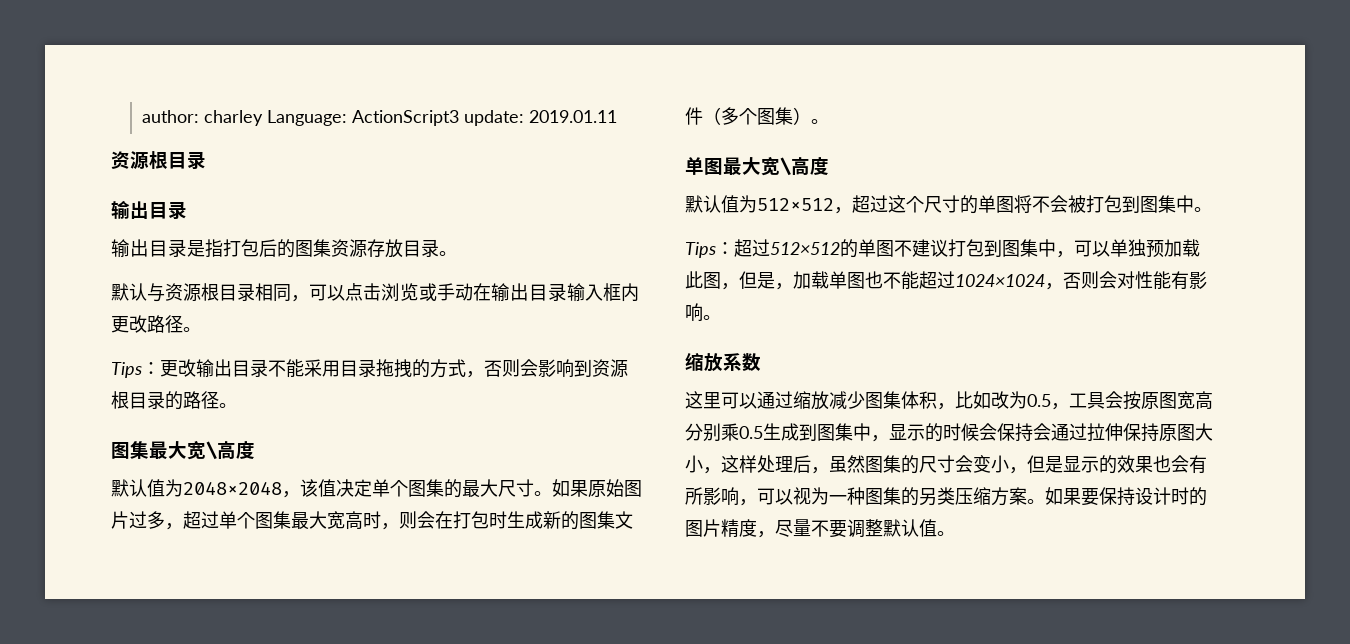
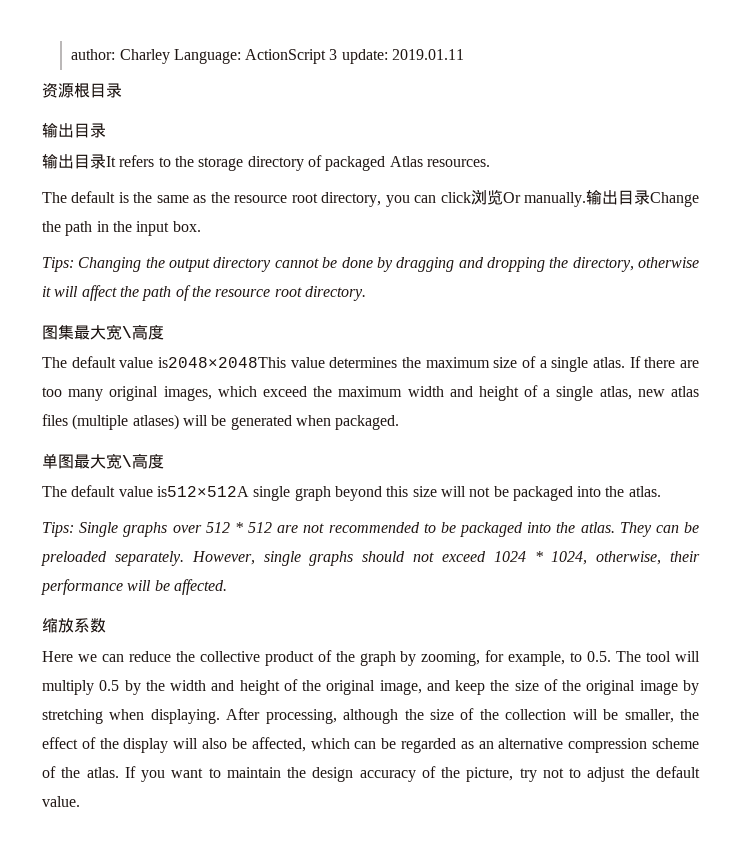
[204,110,460,126] charley Language: ActionScript3 -> [119,49,338,64] Charley Language: ActionScript 3
[187,239,457,258] [111,283,639,302] [111,315,201,333] [111,359,628,378] [111,391,237,410] 是指打包后的图集资源存放目录。 // 默认与资源根目录相同，可以点击浏览或手动在输出目录输入框内更改路径。 // Tips：更改输出目录不能采用目录拖拽的方式，否则会影响到资源根目录的路径。 -> [106,155,490,171] [42,189,699,207] [42,221,201,236] [42,257,699,272] [42,285,366,301] It refers to the storage directory of packaged Atlas resources. // The default is the same as the resource root directory, you can click浏览Or manually.输出目录Change the path in the input box. // Tips: Changing the output directory cannot be done by dragging and dropping the directory, otherwise it will affect the path of the resource root directory.
[111,479,642,498] [111,511,633,530] [685,107,829,125] 默认值为2048×2048，该值决定单个图集的最大尺寸。如果原始图片过多，超过单个图集最大宽高时，则会在打包时生成新的图集文件（多个图集）。 -> [42,356,699,372] [42,385,699,401] [42,414,400,430] The default value is2048×2048This value determines the maximum size of a single atlas. If there are too many original images, which exceed the maximum width and height of a single atlas, new atlas files (multiple atlases) will be generated when packaged.
[685,195,1212,214] [685,239,1200,258] [685,271,1207,290] [685,303,721,322] [685,352,761,372] [685,391,1213,410] [685,423,1213,442] [685,455,1207,474] [685,487,1207,506] [685,519,955,538] 默认值为512×512，超过这个尺寸的单图将不会被打包到图集中。 // Tips：超过512×512的单图不建议打包到图集中，可以单独预加载此图，但是，加载单图也不能超过1024×1024，否则会对性能有影响。 // 缩放系数 // 这里可以通过缩放减少图集体积，比如改为0.5，工具会按原图宽高分别乘0.5生成到图集中，显示的时候会保持会通过拉伸保持原图大小，这样处理后，虽然图集的尺寸会变小，但是显示的效果也会有所影响，可以视为一种图集的另类压缩方案。如果要保持设计时的图片精度，尽量不要调整默认值。 -> [42,485,661,501] [42,522,699,537] [41,551,700,566] [41,579,227,595] [42,618,106,633] [42,650,701,666] [42,679,699,695] [42,708,700,724] [42,737,699,753] [42,766,700,782] [42,796,80,807] The default value is512×512A single graph beyond this size will not be packaged into the atlas. // Tips: Single graphs over 512 * 512 are not recommended to be packaged into the atlas. They can be preloaded separately. However, single graphs should not exceed 1024 * 1024, otherwise, their performance will be affected. // 缩放系数 // Here we can reduce the collective product of the graph by zooming, for example, to 0.5. The tool will multiply 0.5 by the width and height of the original image, and keep the size of the original image by stretching when displaying. After processing, although the size of the collection will be smaller, the effect of the display will also be affected, which can be regarded as an alternative compression scheme of the atlas. If you want to maintain the design accuracy of the picture, try not to adjust the default value.

